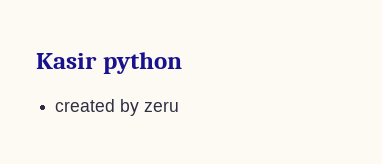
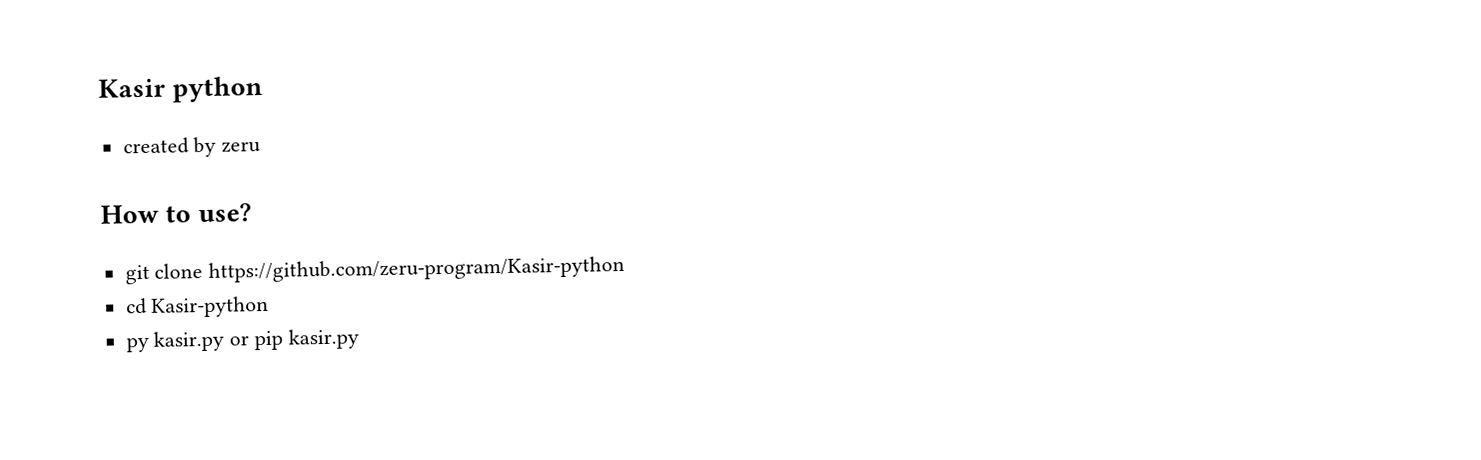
(180, 106) none -> [100,203,252,224] [124,255,626,285] [125,295,270,318] [125,328,359,353] // How to use? // git clone https://github.com/zeru-program/Kasir-python // cd Kasir-python // py kasir.py or pip kasir.py

